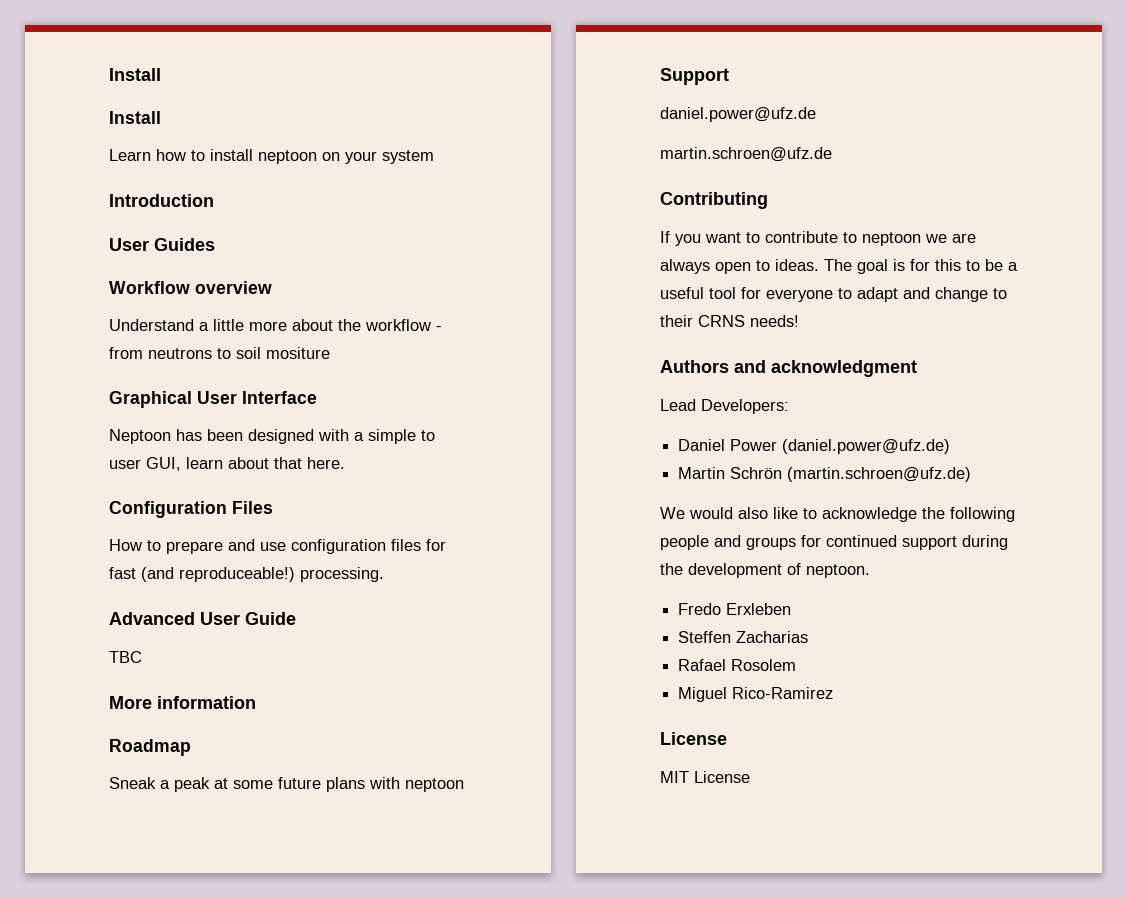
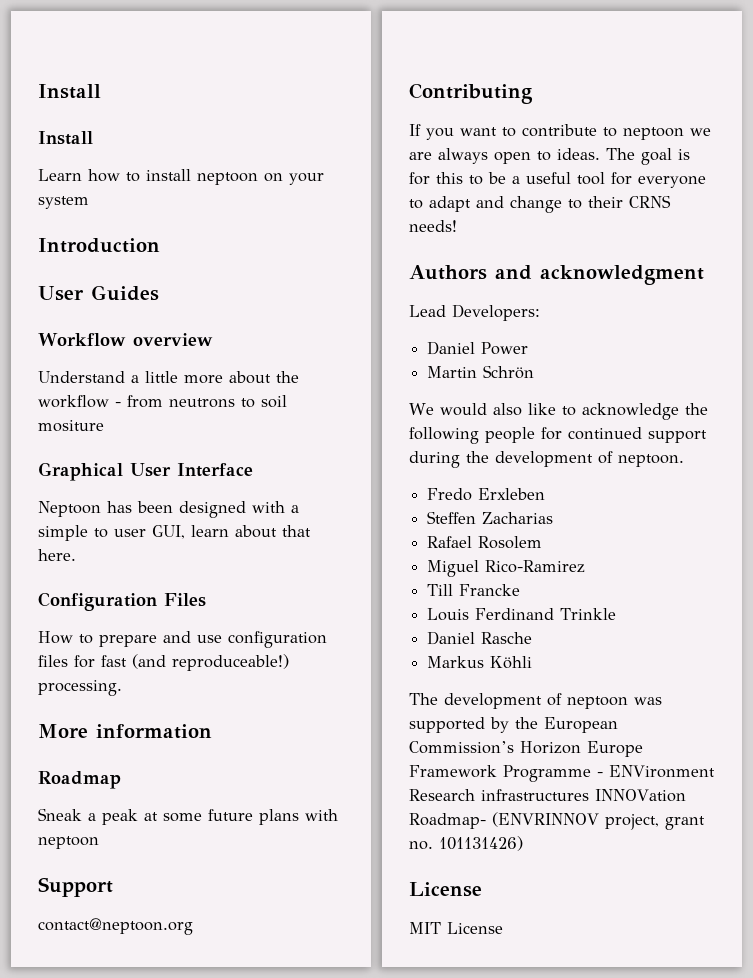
[109,612,296,625] [109,651,142,663] // Advanced User Guide // TBC -> (122, 688) none
[660,107,816,122] [660,147,832,162] daniel.power@ufz.de // martin.schroen@ufz.de -> [38,918,193,935] contact@neptoon.org
[782,439,951,454] (daniel.power@ufz.de) -> (529, 348) none
[787,467,972,482] (martin.schroen@ufz.de) -> (535, 372) none
[714,535,796,550] and groups -> (535, 435) none
(834, 693) none -> [427,584,521,596] [427,608,617,621] [427,631,533,645] [427,656,533,669] [409,693,662,709] [409,717,618,733] [409,741,643,757] [409,765,715,782] [409,789,686,802] [409,812,705,830] [409,836,523,851] // Till Francke // Louis Ferdinand Trinkle // Daniel Rasche // Markus Köhli // The development of neptoon was supported by the European Commission’s Horizon Europe Framework Programme - ENVironment Research infrastructures INNOVation Roadmap- (ENVRINNOV project, grant no. 101131426)

